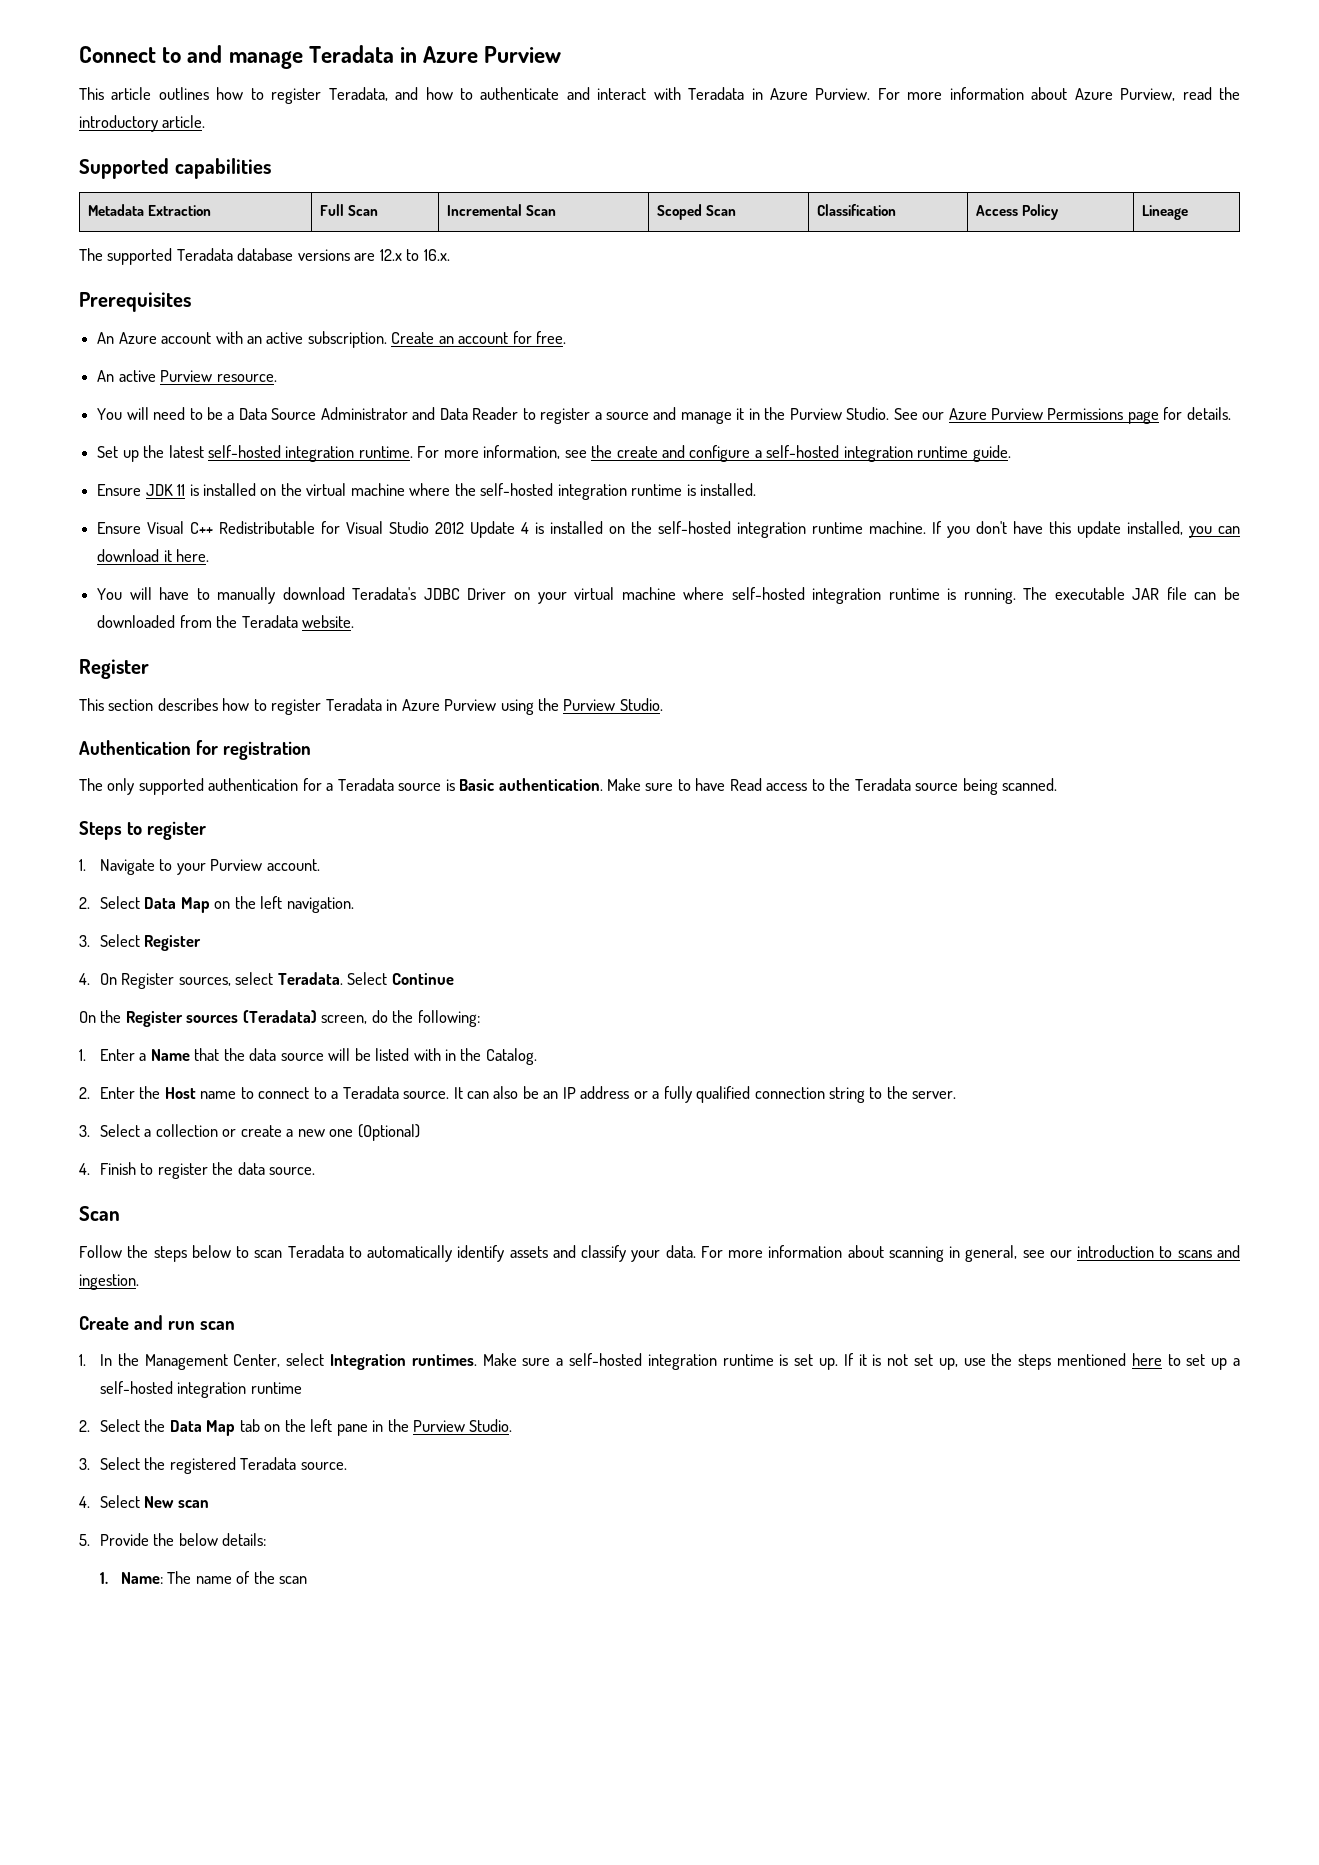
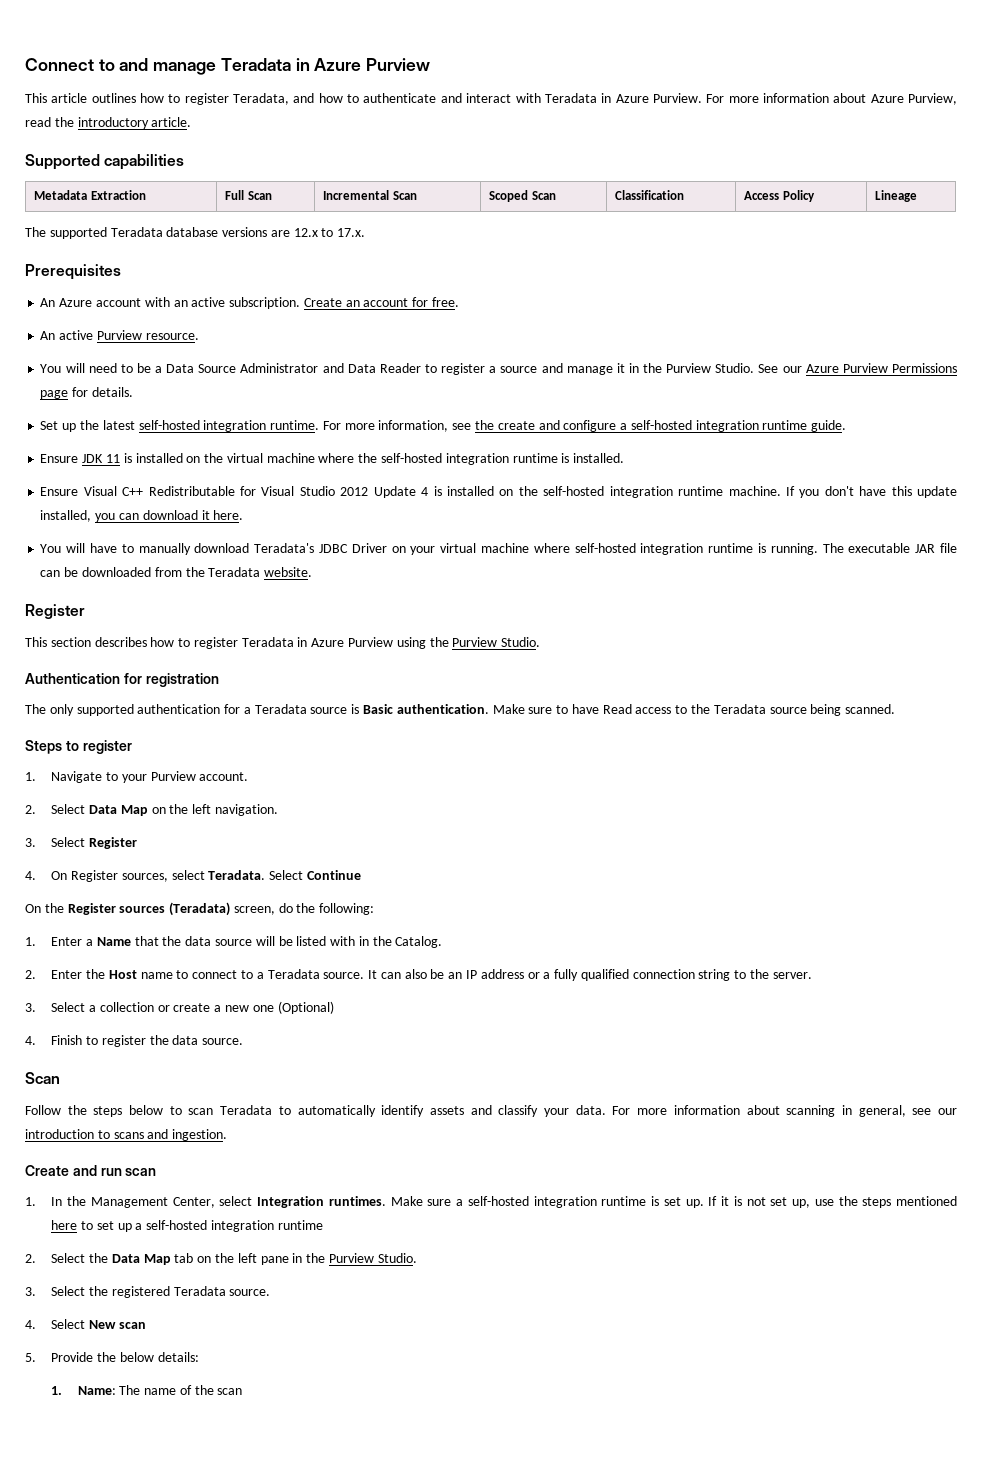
[423,249,450,261] 16.x. -> [337,228,366,237] 17.x.

